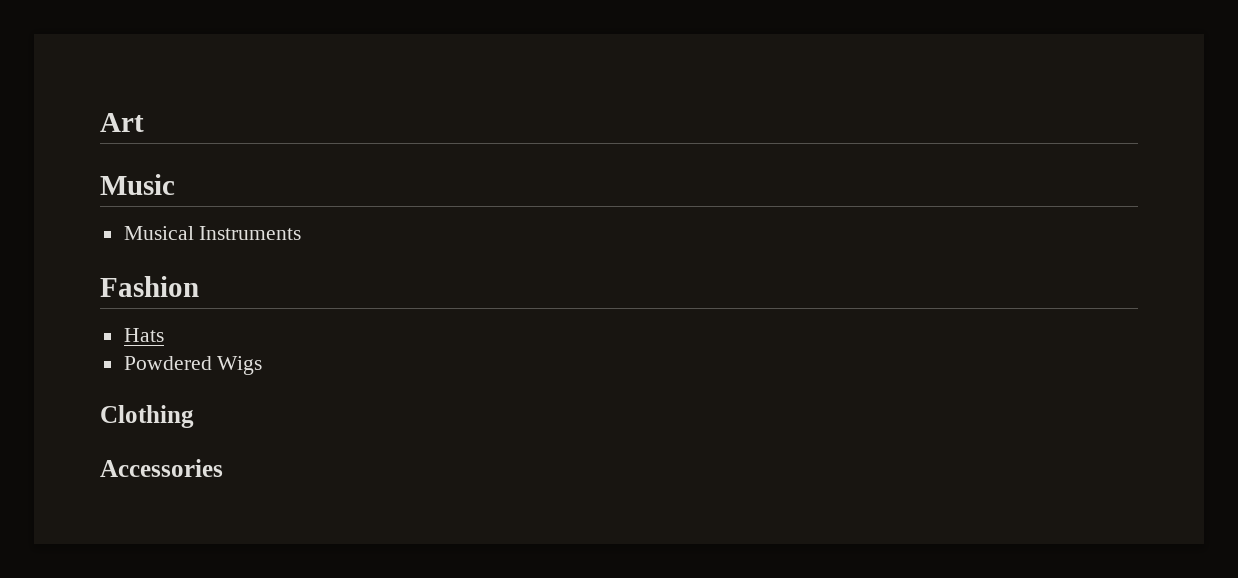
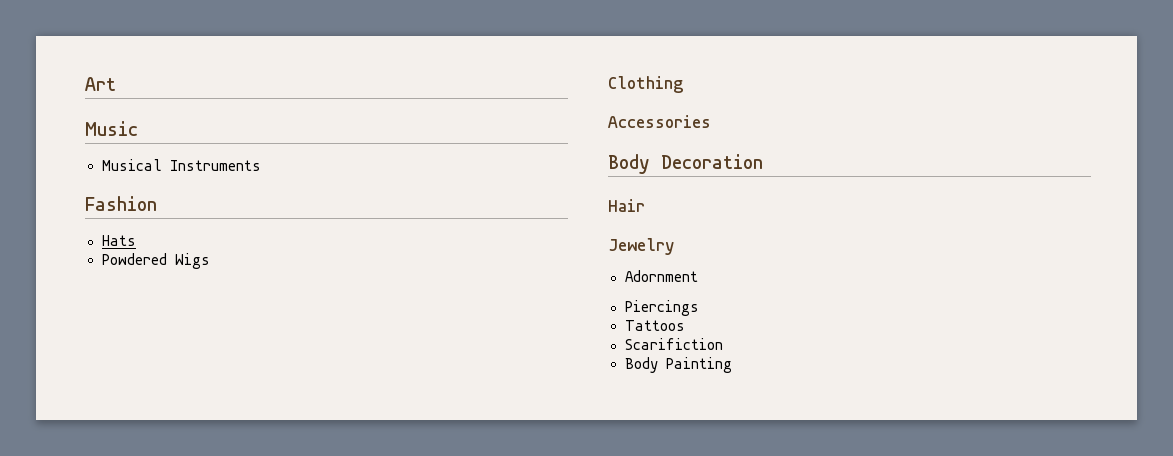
(223, 468) none -> [608,154,763,174] [608,199,645,212] [608,238,675,255] [624,270,698,282] [624,300,699,316] [624,320,685,331] [624,338,723,350] [624,357,732,373] // Body Decoration // Hair // Jewelry // Adornment // Piercings // Tattoos // Scarifiction // Body Painting

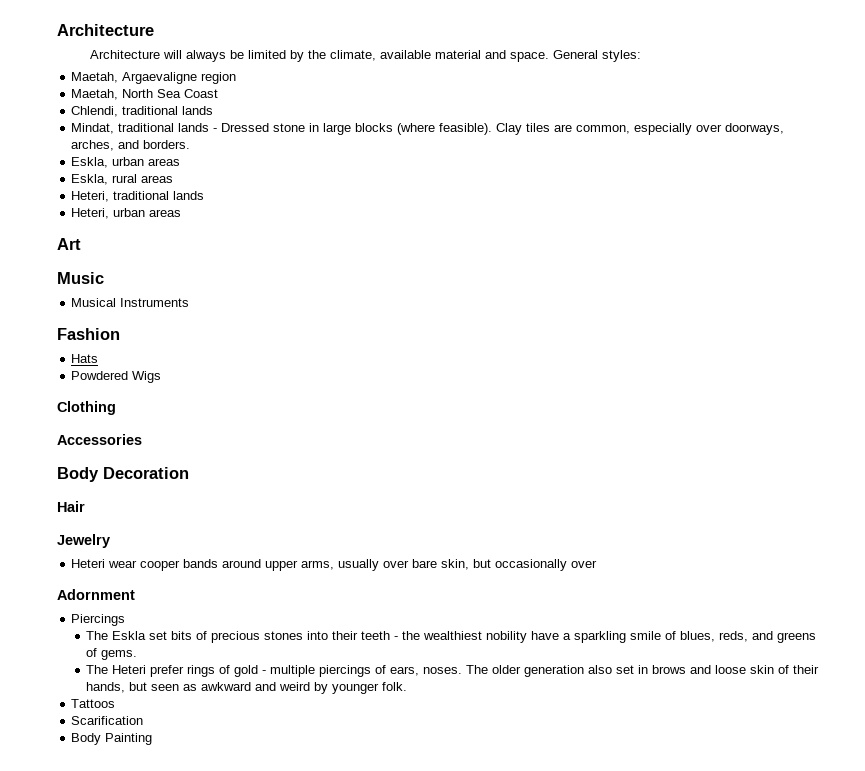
(85, 84) none -> [57,24,154,36] [89,50,641,62] [71,72,237,84] [71,89,219,100] [71,106,214,117] [71,123,785,135] [71,140,191,151] [71,157,181,168] [71,174,174,185] [71,191,205,202] [71,208,182,219] Architecture // Architecture will always be limited by the climate, available material and space. General styles: // Maetah, Argaevaligne region // Maetah, North Sea Coast // Chlendi, traditional lands // Mindat, traditional lands - Dressed stone in large blocks (where feasible). Clay tiles are common, especially over doorways, arches, and borders. // Eskla, urban areas // Eskla, rural areas // Heteri, traditional lands // Heteri, urban areas //
[624,270,698,282] [624,300,699,316] Adornment // Piercings -> [71,559,598,571] [57,589,135,600] [71,614,126,626] [86,631,817,643] [86,648,138,660] [86,665,820,677] [86,682,408,694] Heteri wear cooper bands around upper arms, usually over bare skin, but occasionally over // Adornment // Piercings // The Eskla set bits of precious stones into their teeth - the wealthiest nobility have a sparkling smile of blues, reds, and greens of gems. // The Heteri prefer rings of gold - multiple piercings of ears, noses. The older generation also set in brows and loose skin of their hands, but seen as awkward and weird by younger folk.
[624,338,723,350] Scarifiction -> [71,716,144,725] Scarification

